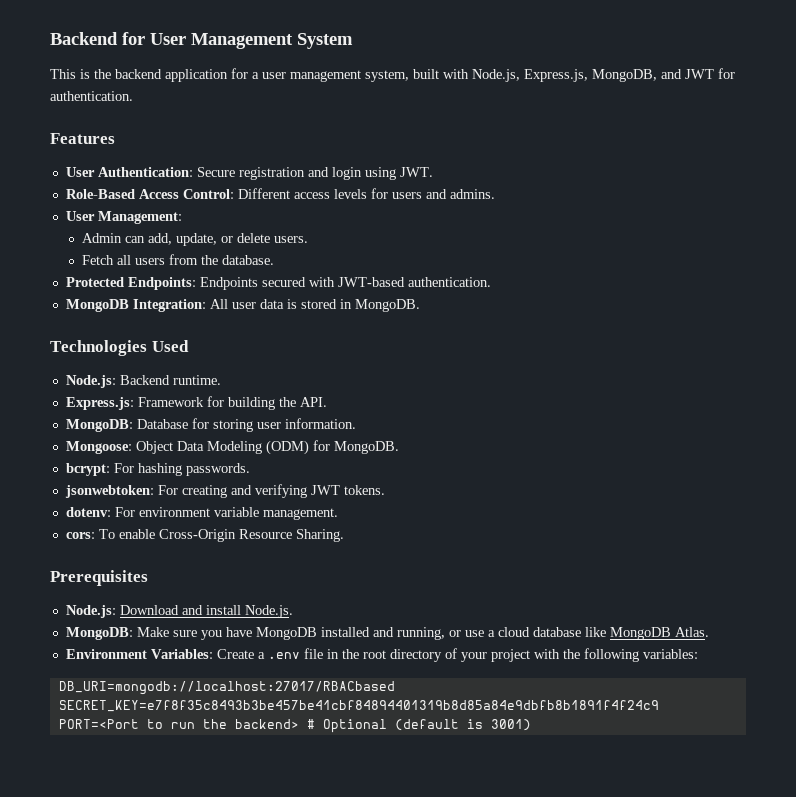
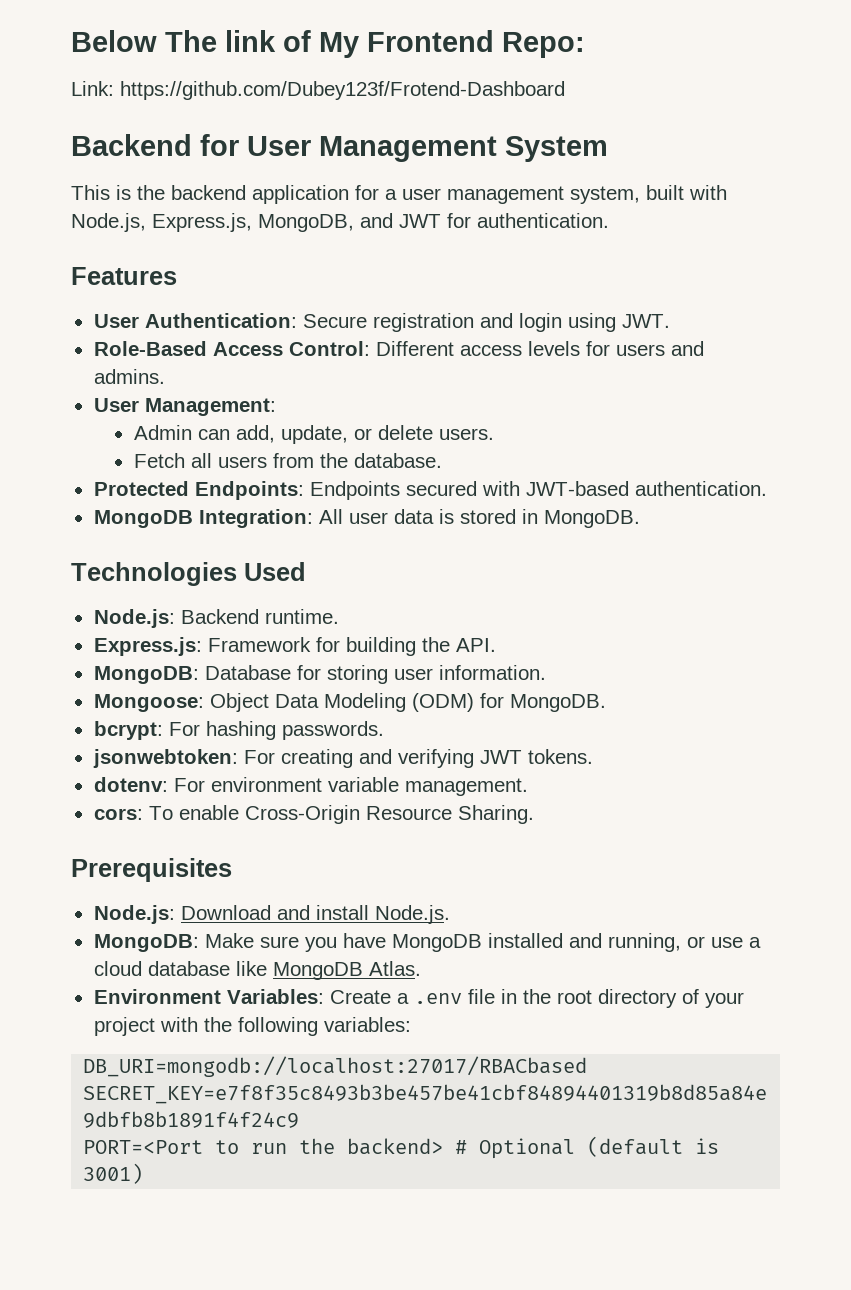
(50, 38) none -> [71,30,585,58] [71,81,565,100] Below The link of My Frontend Repo: // Link: https://github.com/Dubey123f/Frotend-Dashboard //

